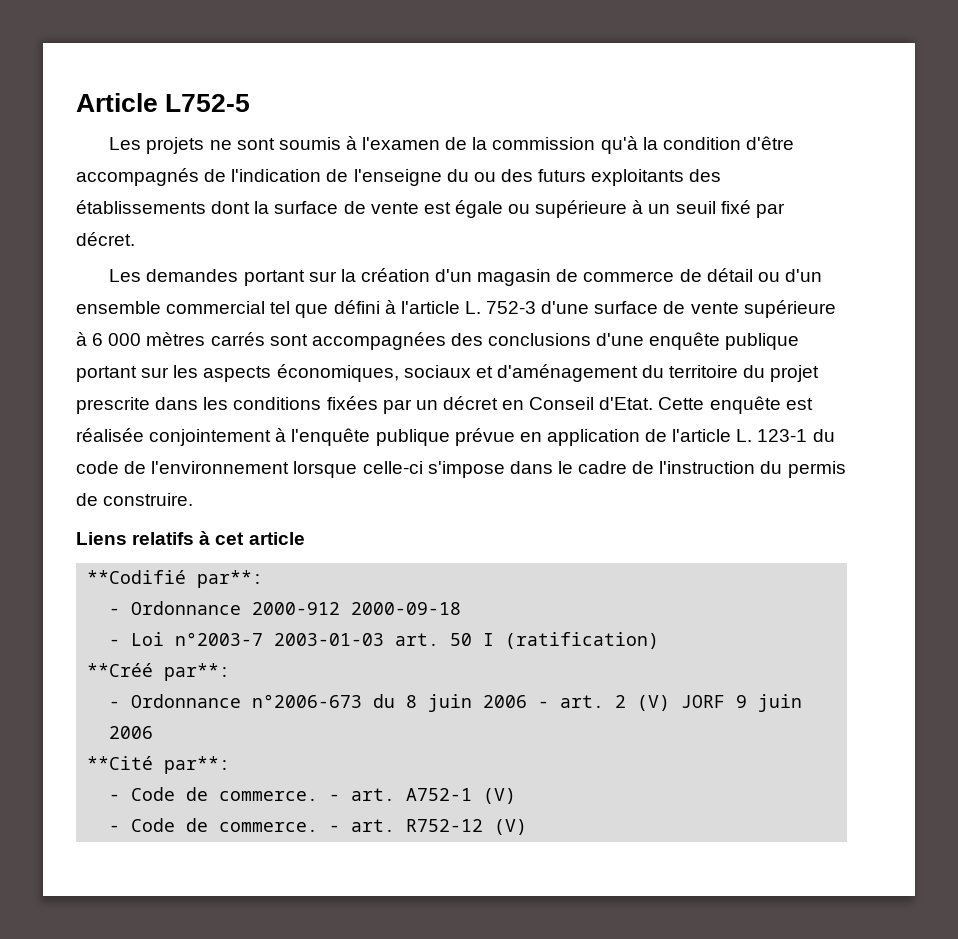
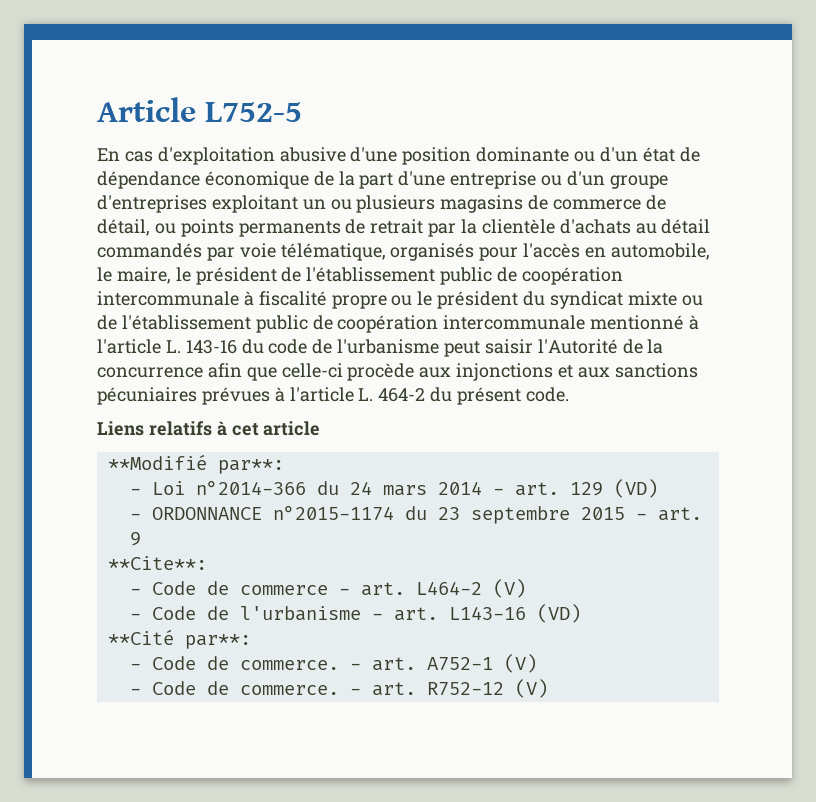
[109,136,794,154] [76,168,722,186] [76,200,785,218] [76,232,135,246] [109,268,822,286] [76,300,836,318] [76,332,800,350] [76,364,820,382] [76,396,813,414] [76,428,835,446] [76,461,846,478] [76,493,194,506] Les projets ne sont soumis à l'examen de la commission qu'à la condition d'être accompagnés de l'indication de l'enseigne du ou des futurs exploitants des établissements dont la surface de vente est égale ou supérieure à un seuil fixé par décret. // Les demandes portant sur la création d'un magasin de commerce de détail ou d'un ensemble commercial tel que défini à l'article L. 752-3 d'une surface de vente supérieure à 6 000 mètres carrés sont accompagnées des conclusions d'une enquête publique portant sur les aspects économiques, sociaux et d'aménagement du territoire du projet prescrite dans les conditions fixées par un décret en Conseil d'Etat. Cette enquête est réalisée conjointement à l'enquête publique prévue en application de l'article L. 123-1 du code de l'environnement lorsque celle-ci s'impose dans le cadre de l'instruction du permis de construire. -> [97,147,700,165] [97,171,668,189] [97,195,666,213] [97,219,711,237] [97,243,710,261] [97,267,623,285] [97,291,703,309] [97,315,700,333] [97,339,664,357] [97,363,698,381] [97,387,569,405] En cas d'exploitation abusive d'une position dominante ou d'un état de dépendance économique de la part d'une entreprise ou d'un groupe d'entreprises exploitant un ou plusieurs magasins de commerce de détail, ou points permanents de retrait par la clientèle d'achats au détail commandés par voie télématique, organisés pour l'accès en automobile, le maire, le président de l'établissement public de coopération intercommunale à fiscalité propre ou le président du syndicat mixte ou de l'établissement public de coopération intercommunale mentionné à l'article L. 143-16 du code de l'urbanisme peut saisir l'Autorité de la concurrence afin que celle-ci procède aux injonctions et aux sanctions pécuniaires prévues à l'article L. 464-2 du présent code.
[87,570,264,588] [109,601,462,615] [109,632,660,649] [87,663,231,681] [109,694,803,712] [109,726,154,739] **Codifié par**: // - Ordonnance 2000-912 2000-09-18 // - Loi n°2003-7 2003-01-03 art. 50 I (ratification) // **Créé par**: // - Ordonnance n°2006-673 du 8 juin 2006 - art. 2 (V) JORF 9 juin 2006 -> [107,454,284,474] [129,479,658,498] [129,505,702,524] [129,532,141,546] [107,556,207,570] [129,579,526,598] [129,604,581,623] **Modifié par**: // - Loi n°2014-366 du 24 mars 2014 - art. 129 (VD) // - ORDONNANCE n°2015-1174 du 23 septembre 2015 - art. 9 // **Cite**: // - Code de commerce - art. L464-2 (V) // - Code de l'urbanisme - art. L143-16 (VD)

